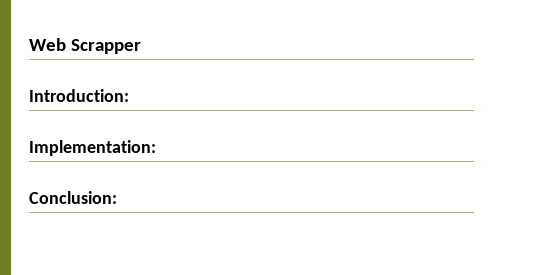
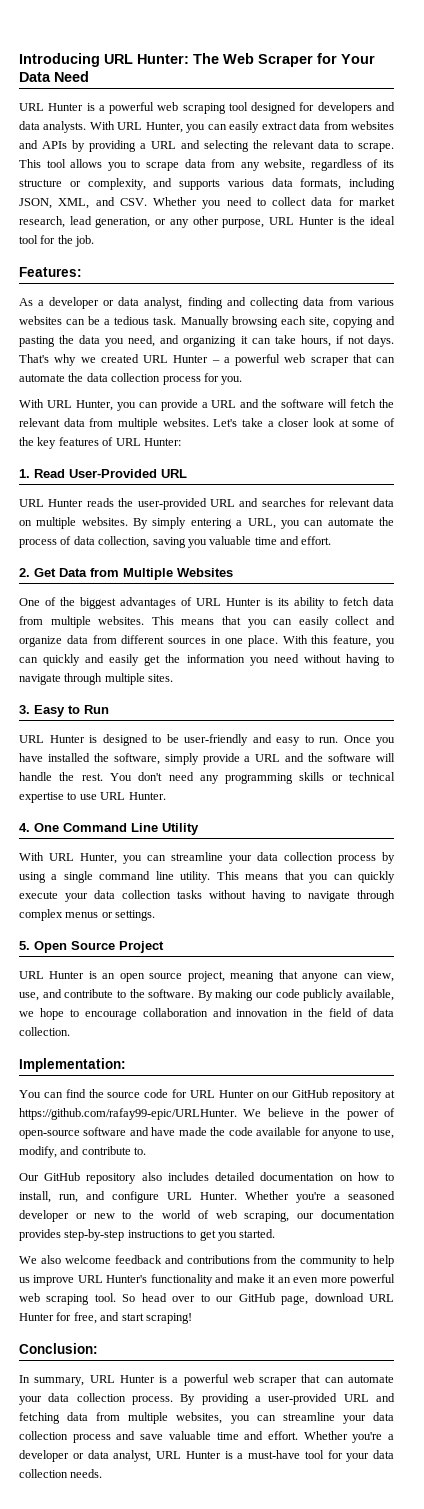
[29,38,142,54] [29,89,129,102] [29,140,156,156] [29,191,117,204] Web Scrapper // Introduction: // Implementation: // Conclusion: -> [19,53,375,67] [19,71,89,82] [19,102,395,114] [19,121,394,133] [19,140,394,152] [19,159,394,171] [19,178,395,190] [19,197,395,209] [19,216,395,228] [19,235,95,247] [19,267,82,277] [19,297,394,309] [19,316,395,328] [19,335,394,347] [19,354,395,366] [19,373,243,385] [19,399,394,411] [19,418,396,430] [19,437,181,449] [19,469,187,478] [19,498,394,510] [19,517,395,529] [19,536,332,548] [19,568,233,580] [19,597,394,609] [19,616,395,628] [19,635,395,647] [19,654,394,666] [19,673,174,685] [19,705,109,717] [19,734,395,746] [19,753,396,765] [19,772,396,784] [19,792,166,803] [19,823,199,835] [19,852,395,864] [19,871,395,883] [19,890,395,902] [19,909,156,921] [19,941,164,953] [19,970,394,982] [19,989,394,1001] [19,1008,395,1020] [19,1027,70,1036] [19,1058,126,1072] [19,1089,396,1101] [19,1108,395,1120] [19,1127,394,1139] [19,1146,147,1158] [19,1172,395,1184] [19,1191,395,1203] [19,1210,396,1222] [19,1229,276,1241] [19,1255,394,1267] [19,1274,395,1286] [19,1293,394,1305] [19,1312,192,1324] [19,1343,98,1354] [19,1374,394,1386] [19,1393,395,1405] [19,1412,394,1424] [19,1431,394,1443] [19,1450,394,1462] [19,1469,103,1478] Introducing URL Hunter: The Web Scraper for Your Data Need // URL Hunter is a powerful web scraping tool designed for developers and data analysts. With URL Hunter, you can easily extract data from websites and APIs by providing a URL and selecting the relevant data to scrape. This tool allows you to scrape data from any website, regardless of its structure or complexity, and supports various data formats, including JSON, XML, and CSV. Whether you need to collect data for market research, lead generation, or any other purpose, URL Hunter is the ideal tool for the job. // Features: // As a developer or data analyst, finding and collecting data from various websites can be a tedious task. Manually browsing each site, copying and pasting the data you need, and organizing it can take hours, if not days. That's why we created URL Hunter – a powerful web scraper that can automate the data collection process for you. // With URL Hunter, you can provide a URL and the software will fetch the relevant data from multiple websites. Let's take a closer look at some of the key features of URL Hunter: // 1. Read User-Provided URL // URL Hunter reads the user-provided URL and searches for relevant data on multiple websites. By simply entering a URL, you can automate the process of data collection, saving you valuable time and effort. // 2. Get Data from Multiple Websites // One of the biggest advantages of URL Hunter is its ability to fetch data from multiple websites. This means that you can easily collect and organize data from different sources in one place. With this feature, you can quickly and easily get the information you need without having to navigate through multiple sites. // 3. Easy to Run // URL Hunter is designed to be user-friendly and easy to run. Once you have installed the software, simply provide a URL and the software will handle the rest. You don't need any programming skills or technical expertise to use URL Hunter. // 4. One Command Line Utility // With URL Hunter, you can streamline your data collection process by using a single command line utility. This means that you can quickly execute your data collection tasks without having to navigate through complex menus or settings. // 5. Open Source Project // URL Hunter is an open source project, meaning that anyone can view, use, and contribute to the software. By making our code publicly available, we hope to encourage collaboration and innovation in the field of data collection. // Implementation: // You can find the source code for URL Hunter on our GitHub repository at https://github.com/rafay99-epic/URLHunter. We believe in the power of open-source software and have made the code available for anyone to use, modify, and contribute to. // Our GitHub repository also includes detailed documentation on how to install, run, and configure URL Hunter. Whether you're a seasoned developer or new to the world of web scraping, our documentation provides step-by-step instructions to get you started. // We also welcome feedback and contributions from the community to help us improve URL Hunter's functionality and make it an even more powerful web scraping tool. So head over to our GitHub page, download URL Hunter for free, and start scraping! // Conclusion: // In summary, URL Hunter is a powerful web scraper that can automate your data collection process. By providing a user-provided URL and fetching data from multiple websites, you can streamline your data collection process and save valuable time and effort. Whether you're a developer or data analyst, URL Hunter is a must-have tool for your data collection needs.

